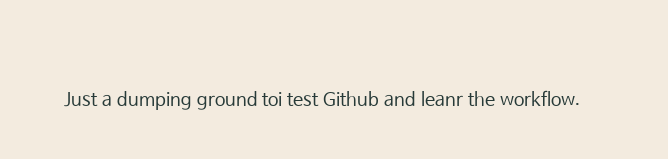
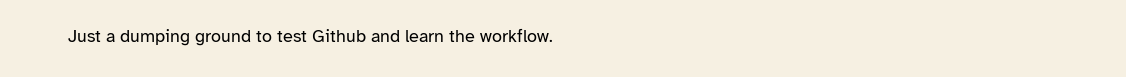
[262,92,283,107] toi -> [256,31,272,42] to
[420,91,463,107] leanr -> [405,30,444,42] learn

